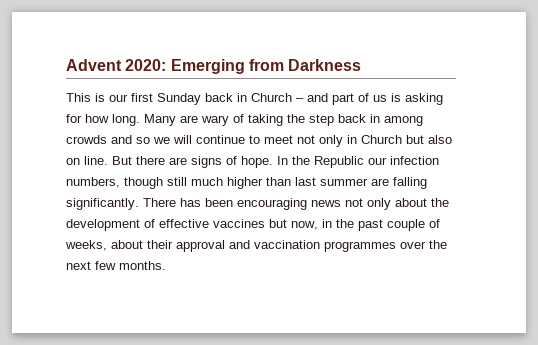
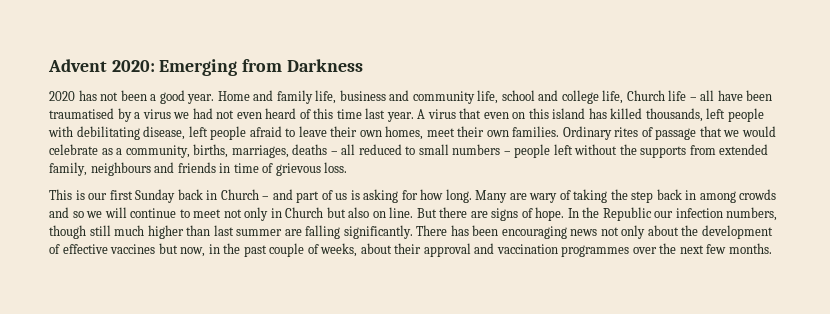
(362, 65) none -> [49,90,773,104] [49,108,764,122] [48,126,776,140] [49,144,769,158] [49,162,348,176] // 2020 has not been a good year. Home and family life, business and community life, school and college life, Church life – all have been traumatised by a virus we had not even heard of this time last year. A virus that even on this island has killed thousands, left people with debilitating disease, left people afraid to leave their own homes, meet their own families. Ordinary rites of passage that we would celebrate as a community, births, marriages, deaths – all reduced to small numbers – people left without the supports from extended family, neighbours and friends in time of grievous loss.

